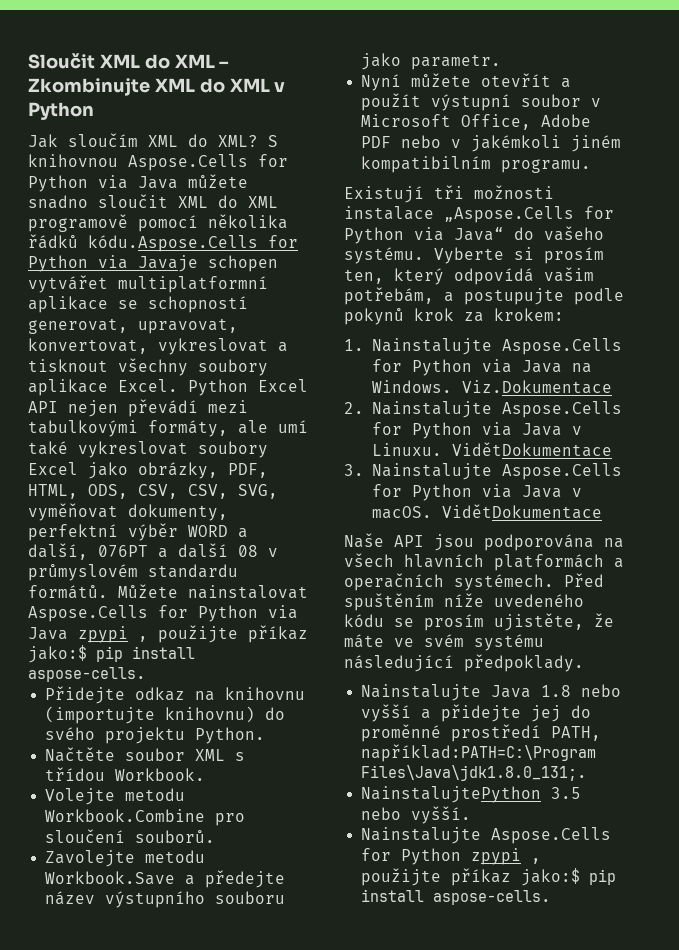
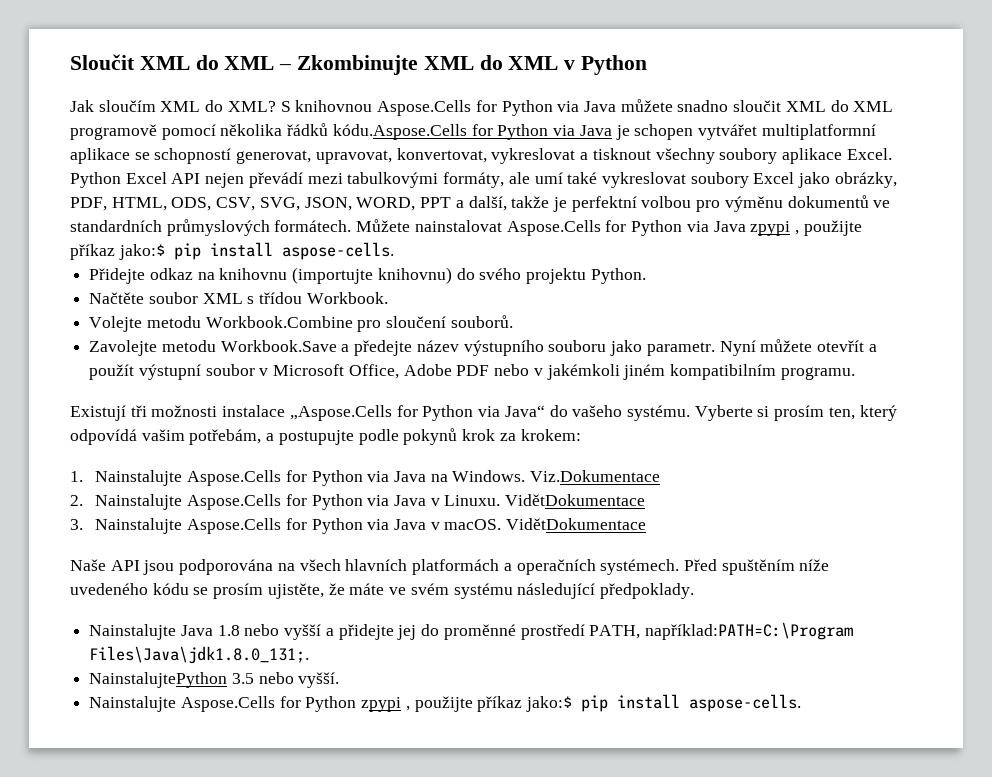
[138,255,198,272] Javaje -> [579,125,630,140] Java je
[188,484,278,499] [28,503,228,521] [28,523,248,541] [28,543,278,560] [28,564,238,581] [28,585,108,599] CSV, SVG, vyměňovat dokumenty, perfektní výběr WORD a další, 076PT a další 08 v průmyslovém standardu formátů. -> [259,195,891,212] [70,219,352,236] SVG, JSON, WORD, PPT a další, takže je perfektní volbou pro výměnu dokumentů ve standardních průmyslových formátech.
(502, 62) // -> (715, 349) none

